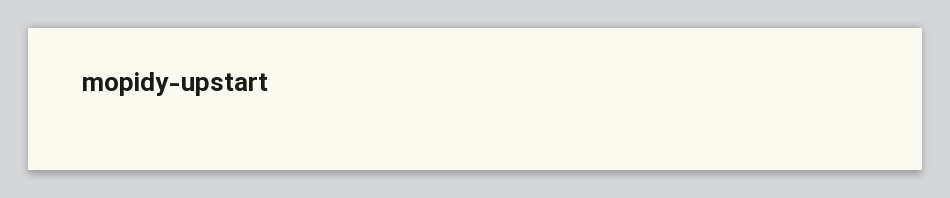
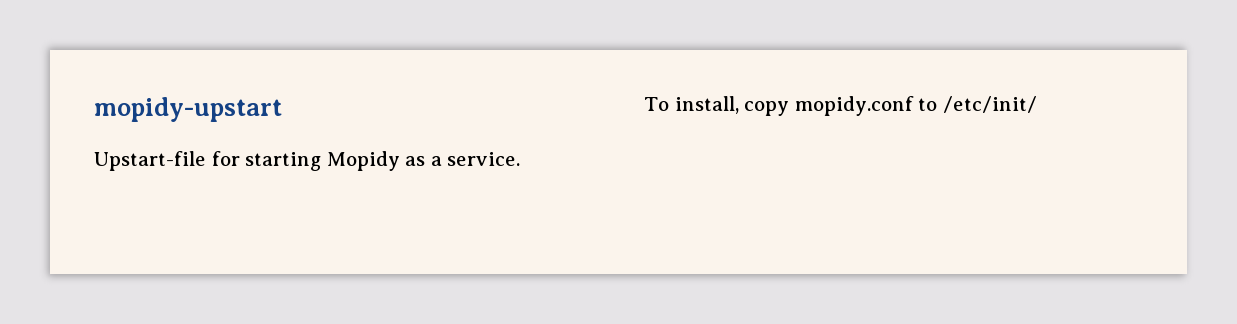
(268, 84) none -> [94,151,521,171] [644,96,1037,116] // Upstart-file for starting Mopidy as a service. // To install, copy mopidy.conf to /etc/init/

